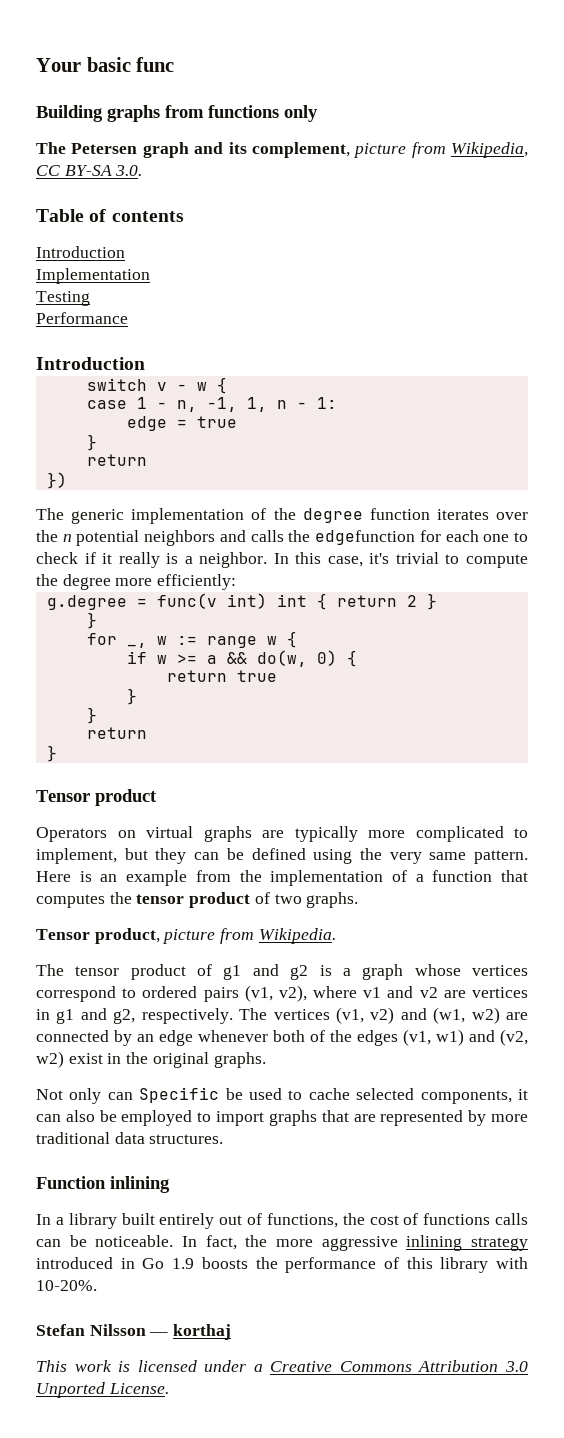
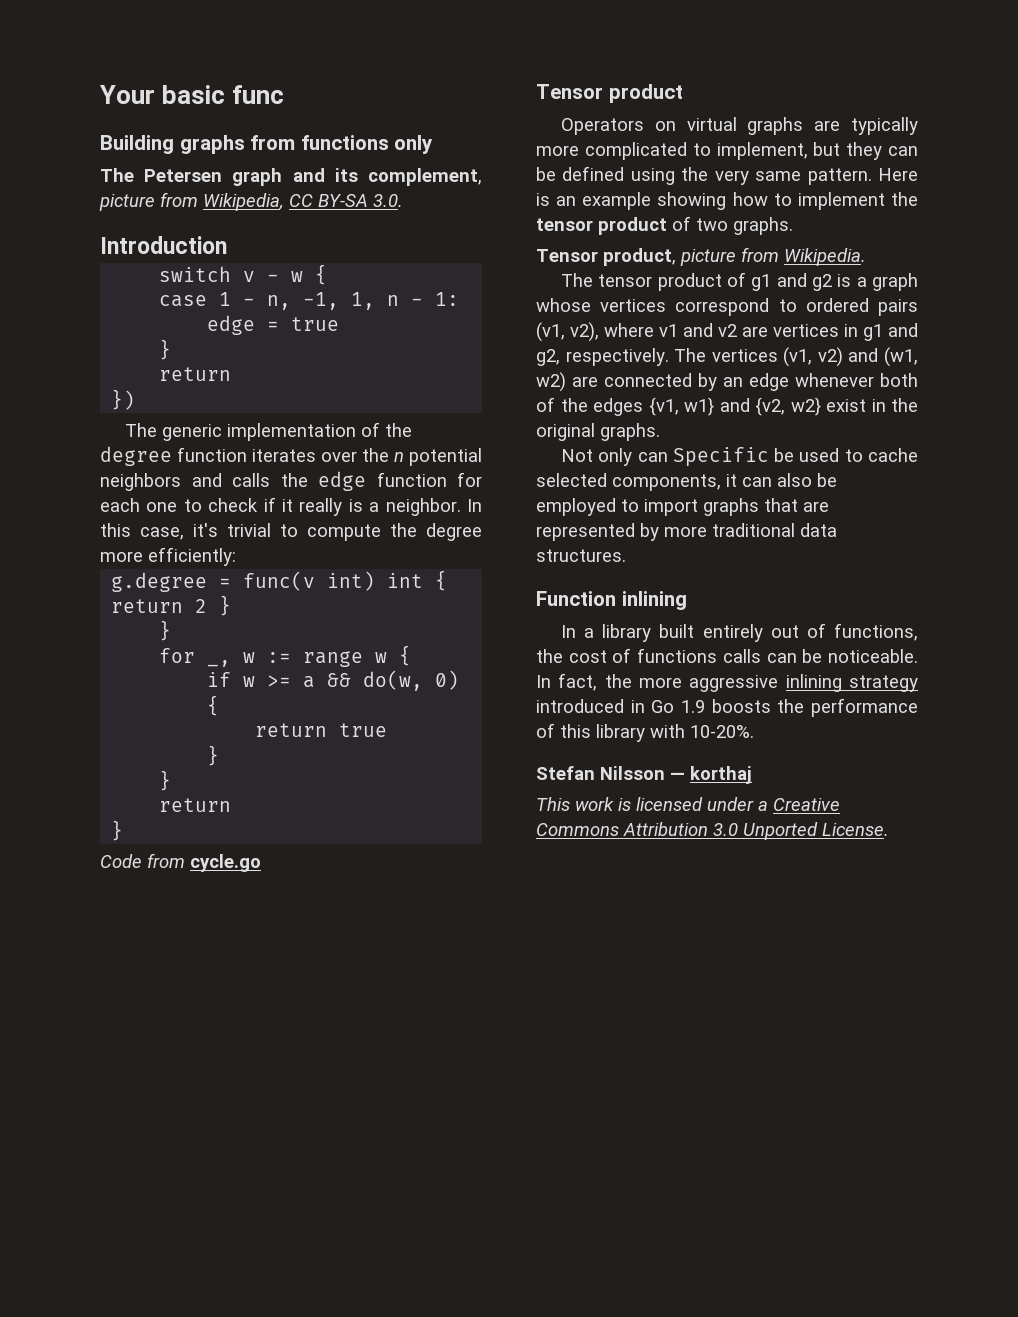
[36,209,184,222] [36,246,125,258] [36,268,150,284] [36,291,90,306] [36,312,128,324] // Table of contents // Introduction // Implementation // Testing // Performance -> (403, 200) none
[315,530,416,545] edgefunction -> [318,471,447,491] edge function
(57, 753) none -> [100,853,261,872] // Code from cycle.go
[195,870,528,886] [36,894,105,908] from the implementation of a function that computes -> [657,192,885,210] showing how to implement
[403,1029,528,1046] [36,1051,64,1068] (v1, w1) and (v2, w2) -> [648,397,821,416] {v1, w1} and {v2, w2}

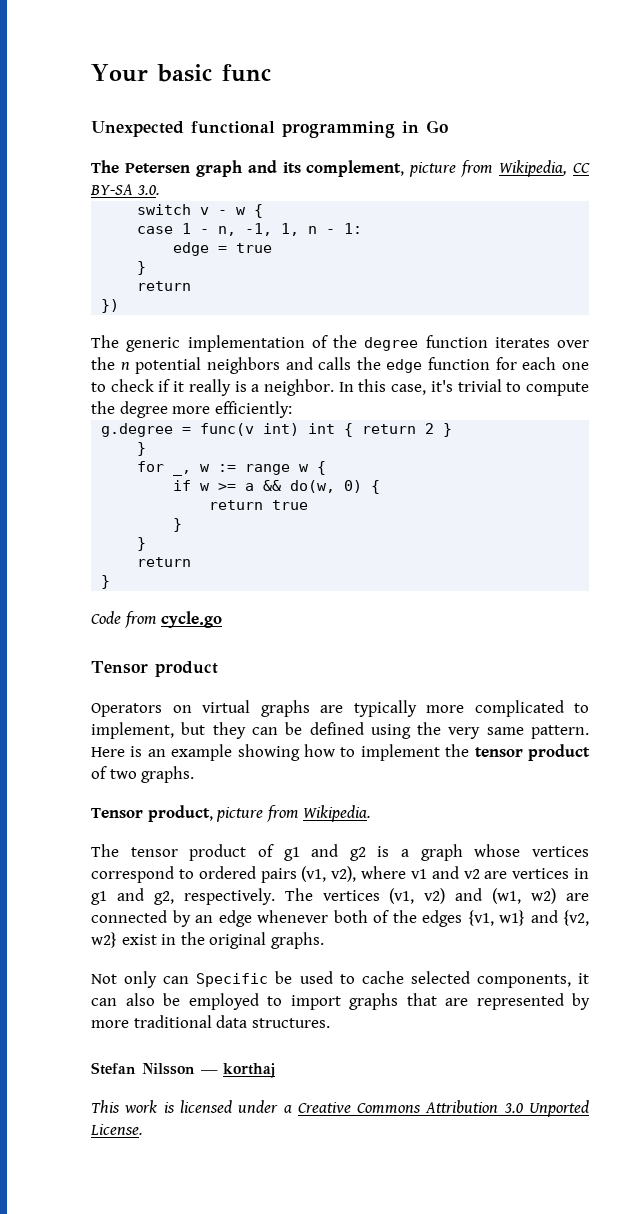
[100,135,434,154] Building graphs from functions only -> [91,120,448,138] Unexpected functional programming in Go
[100,236,227,254] // Introduction -> (160, 190) none
[536,591,687,610] [560,623,918,642] [536,648,918,663] [536,673,918,692] [536,698,918,717] [536,723,754,742] // Function inlining // In a library built entirely out of functions, the cost of functions calls can be noticeable. In fact, the more aggressive inlining strategy introduced in Go 1.9 boosts the performance of this library with 10-20%. -> (330, 1023) none

